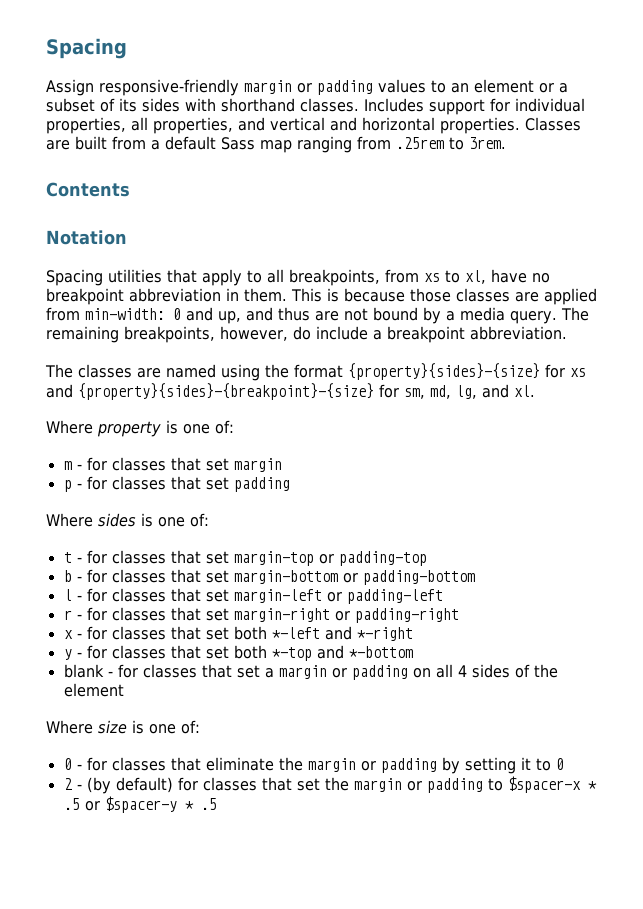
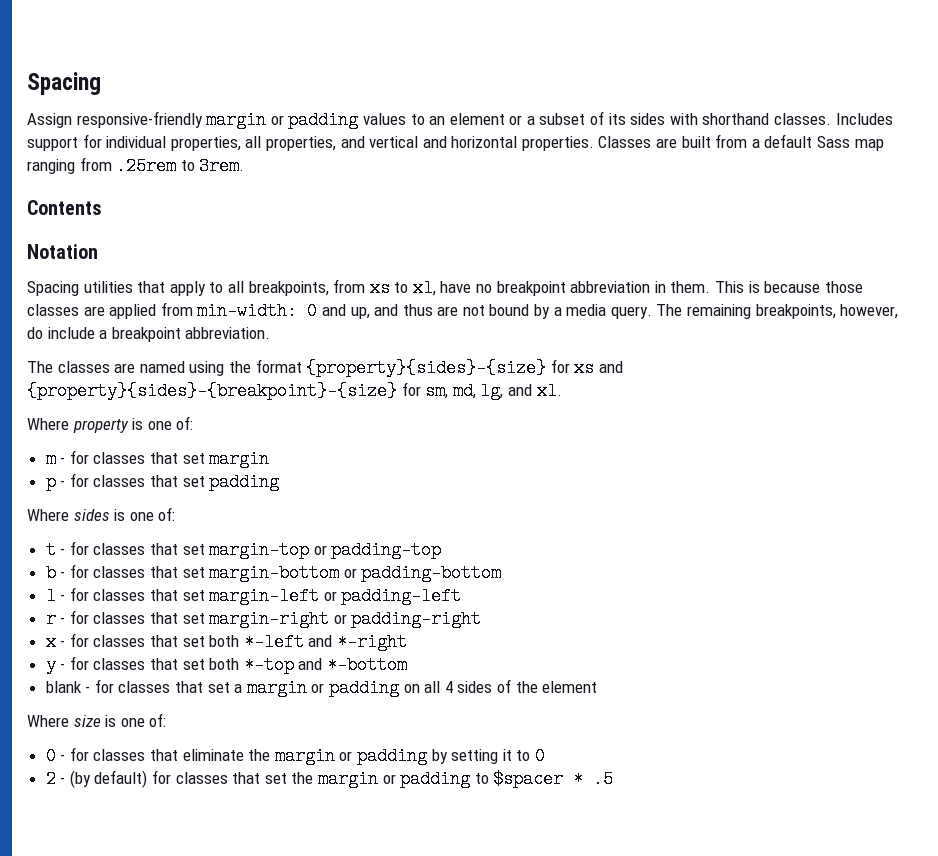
[507,776,597,793] [63,796,217,813] $spacer-x * .5 or $spacer-y * .5 -> [493,770,614,788] $spacer * .5

